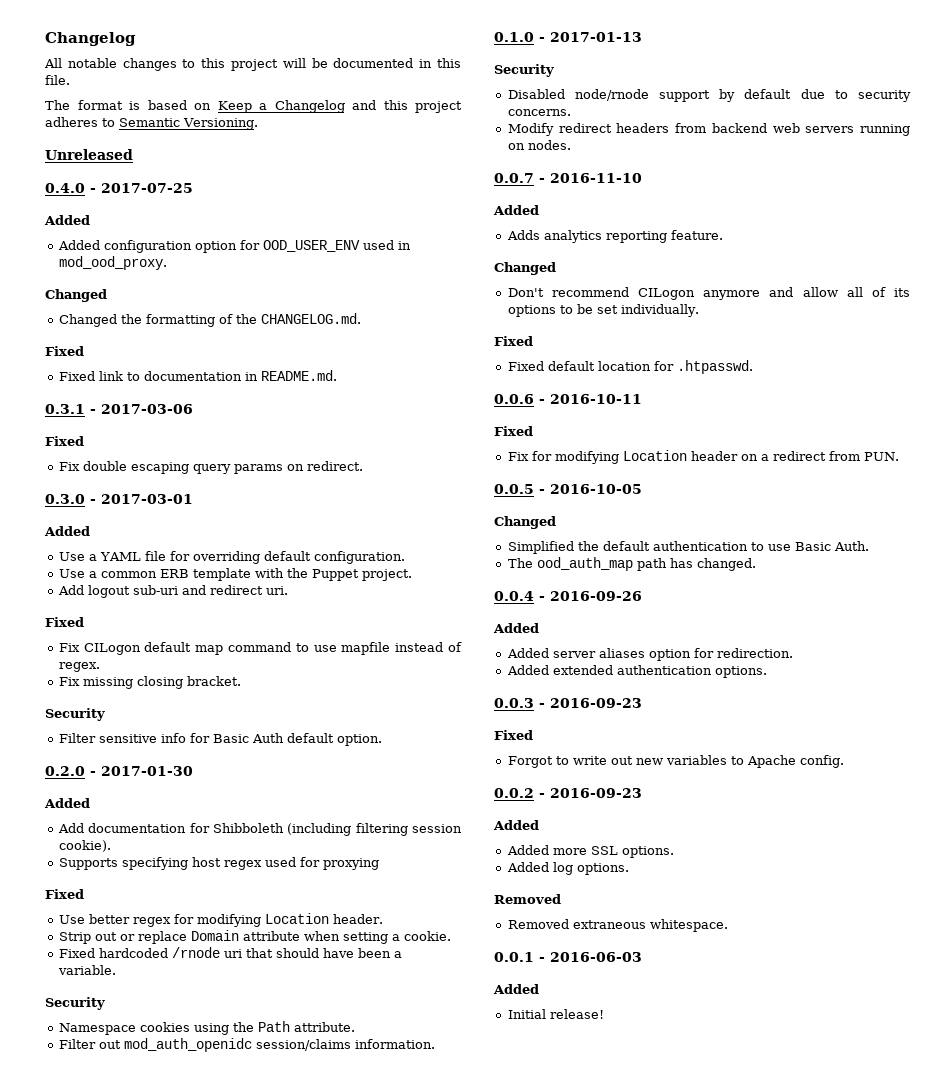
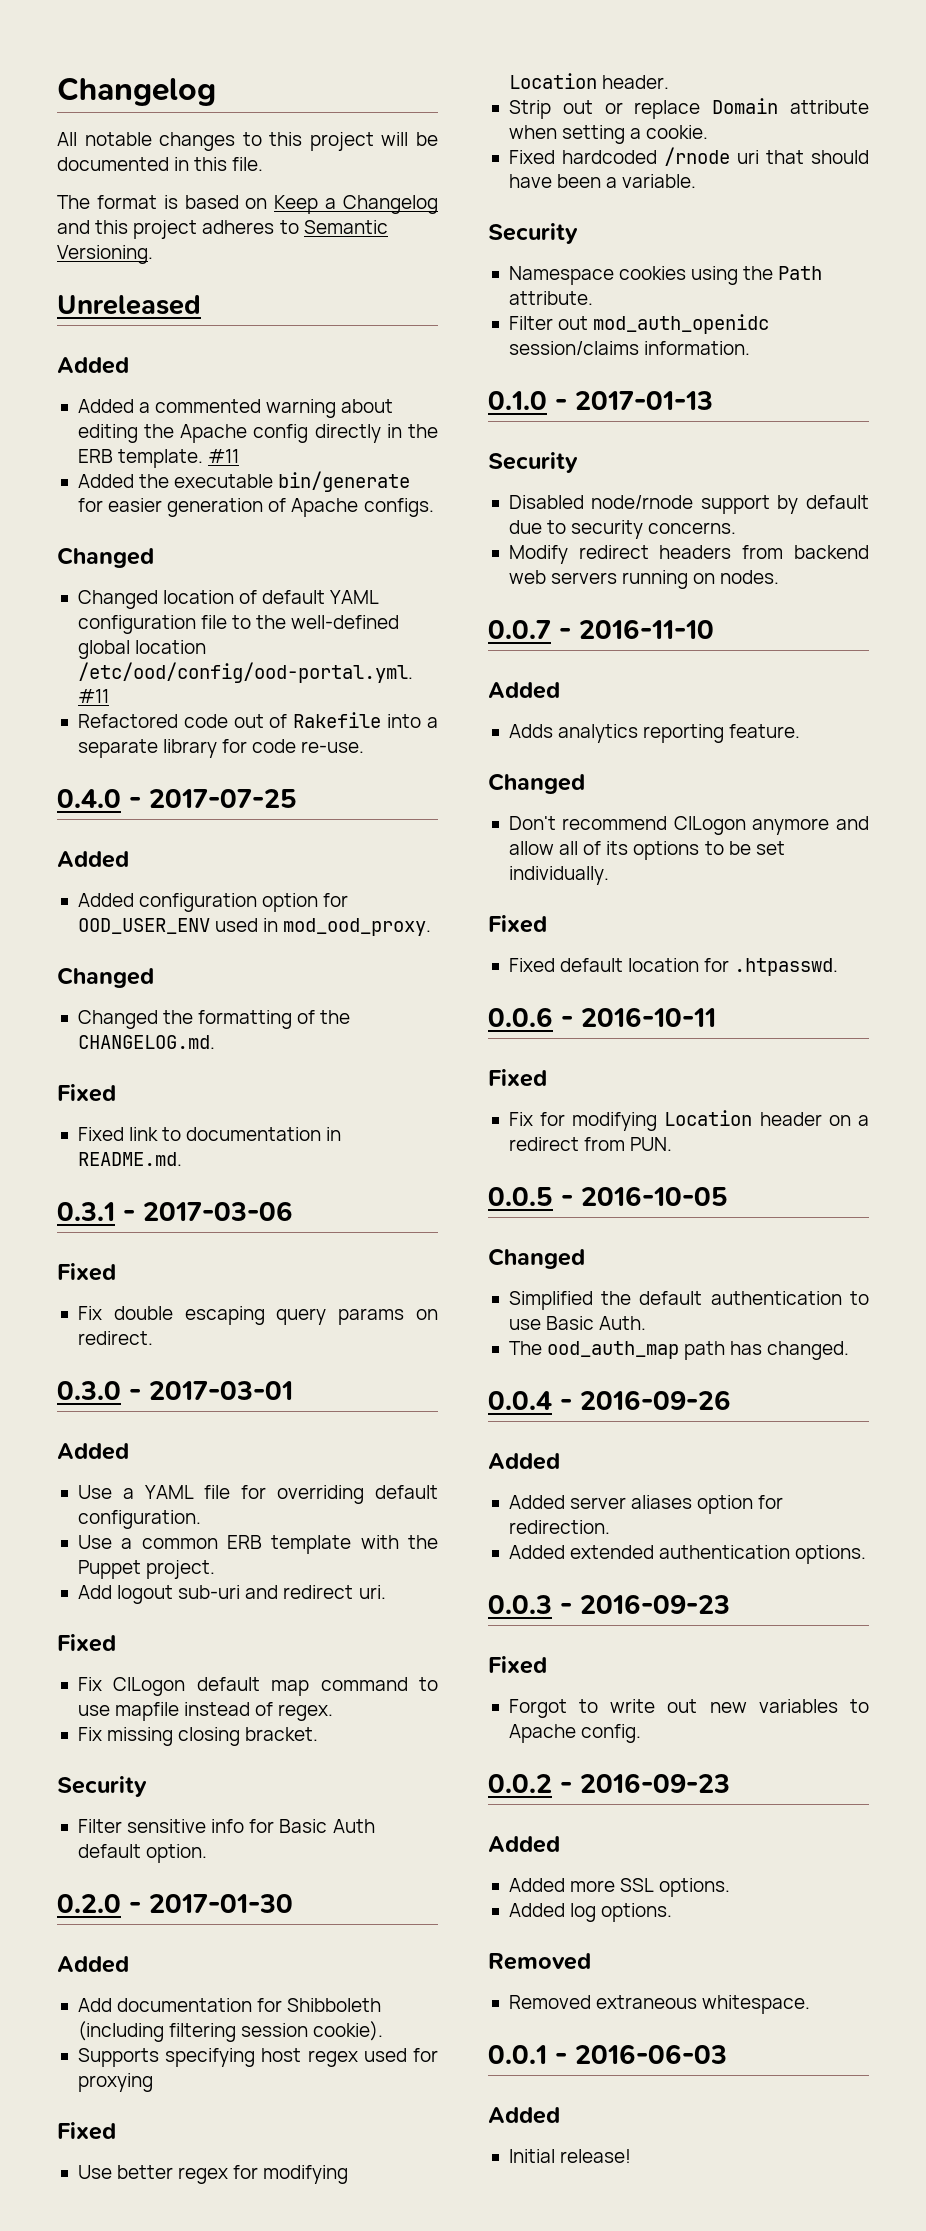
(133, 154) none -> [57,357,129,374] [77,399,394,418] [77,424,439,443] [77,449,240,468] [77,471,411,492] [77,498,434,517] [57,547,154,568] [77,590,380,609] [77,615,400,634] [77,640,207,659] [77,662,413,683] [77,689,109,703] [77,712,438,728] [77,739,365,758] // Added // Added a commented warning about editing the Apache config directly in the ERB template. #11 // Added the executable bin/generate for easier generation of Apache configs. // Changed // Changed location of default YAML configuration file to the well-defined global location /etc/ood/config/ood-portal.yml. #11 // Refactored code out of Rakefile into a separate library for code re-use.

